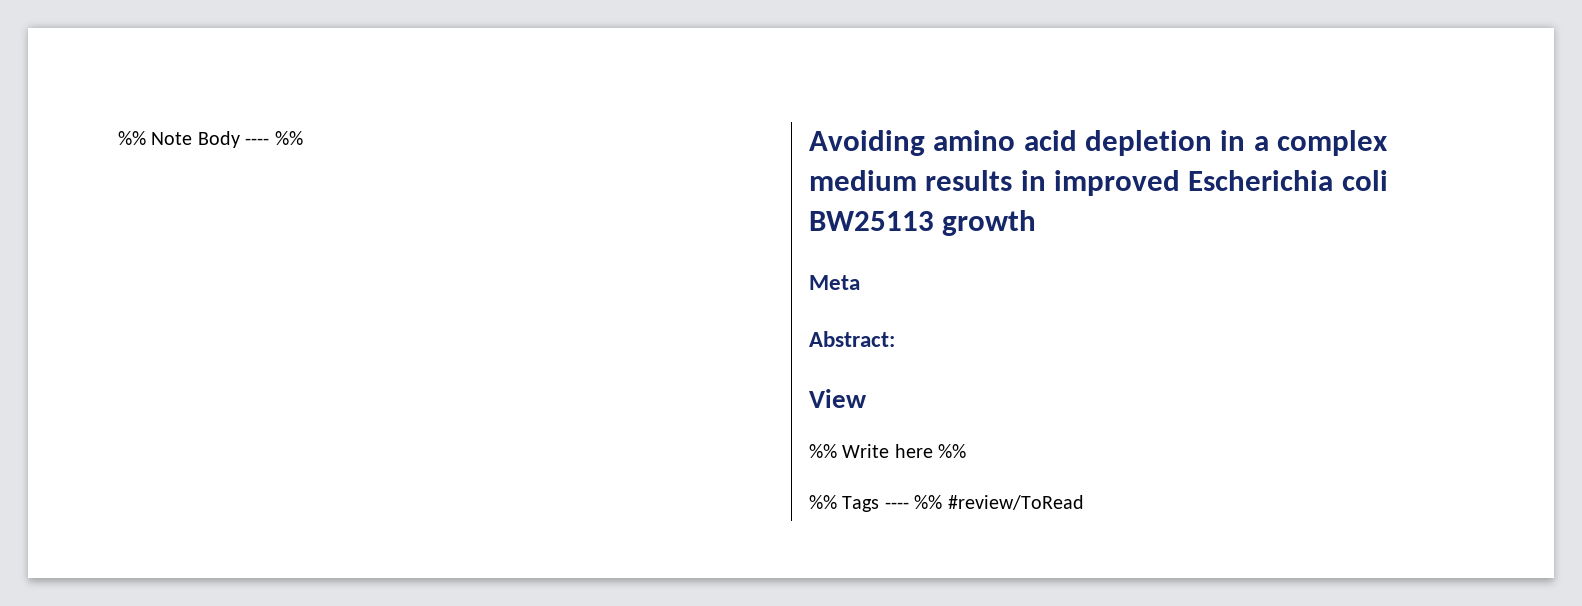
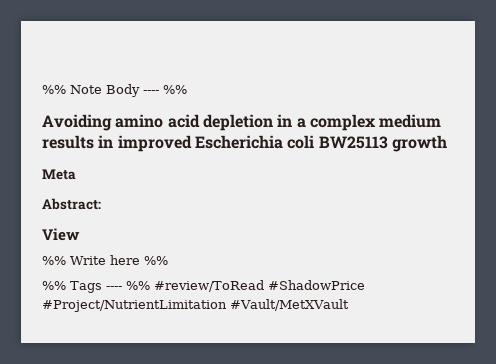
(1084, 502) none -> [268,280,365,290] [42,299,349,312] #ShadowPrice #Project/NutrientLimitation #Vault/MetXVault

